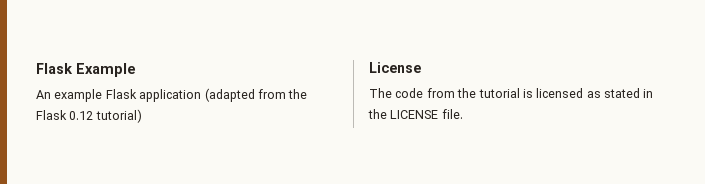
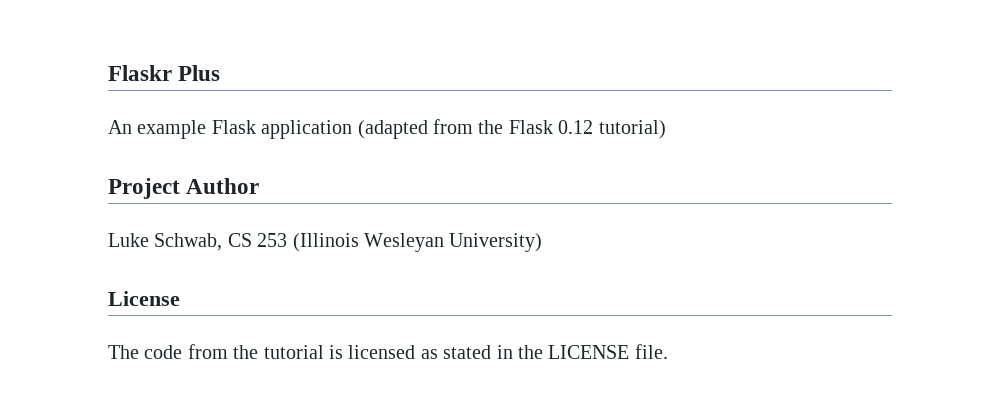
[36,63,136,77] Flask Example -> [108,65,221,81] Flaskr Plus
(142, 116) none -> [108,178,260,199] [108,233,543,252] // Project Author // Luke Schwab, CS 253 (Illinois Wesleyan University)

